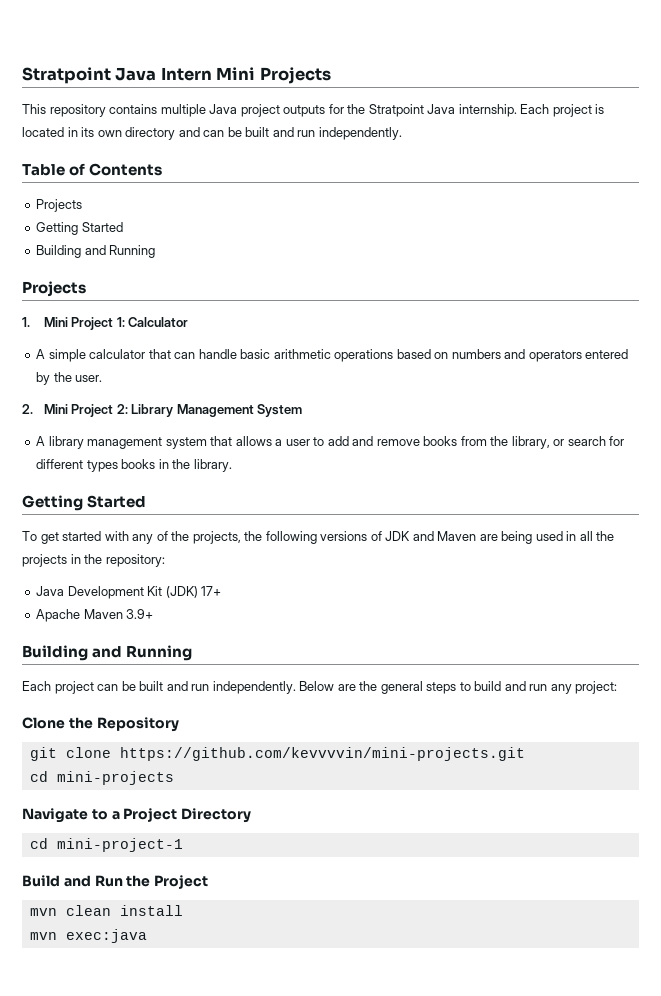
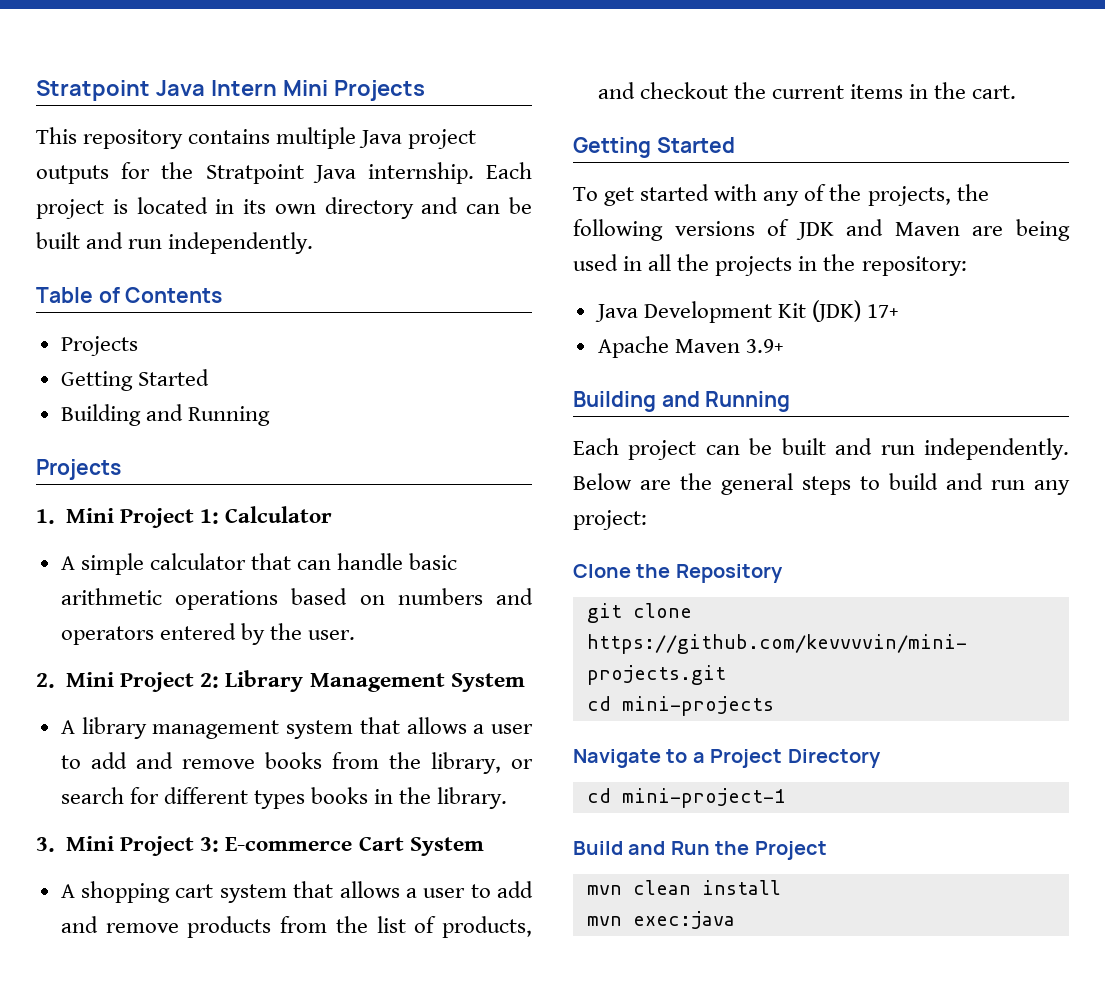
(232, 465) none -> [36,836,484,856] [60,881,533,903] [60,916,532,938] [597,82,1017,99] // 3. Mini Project 3: E-commerce Cart System // A shopping cart system that allows a user to add and remove products from the list of products, and checkout the current items in the cart.

